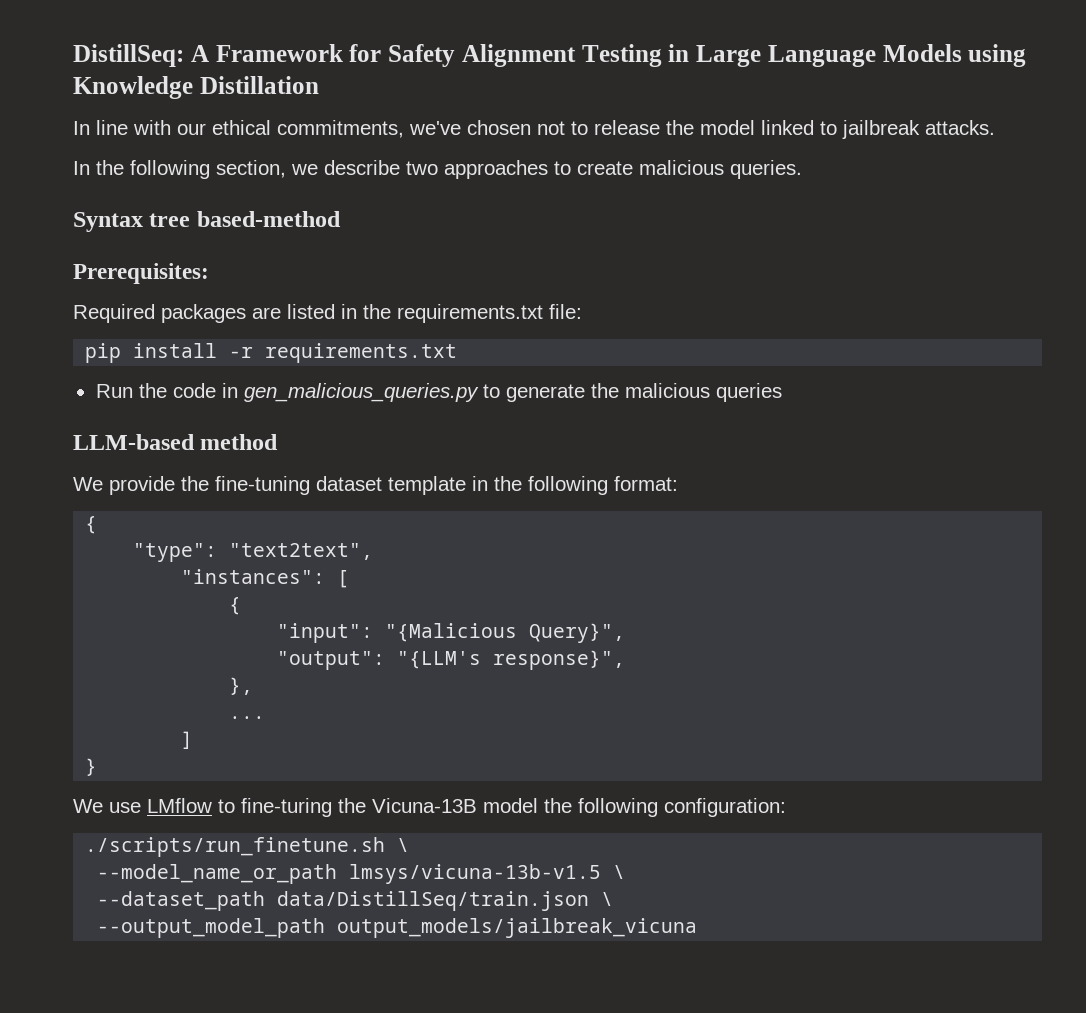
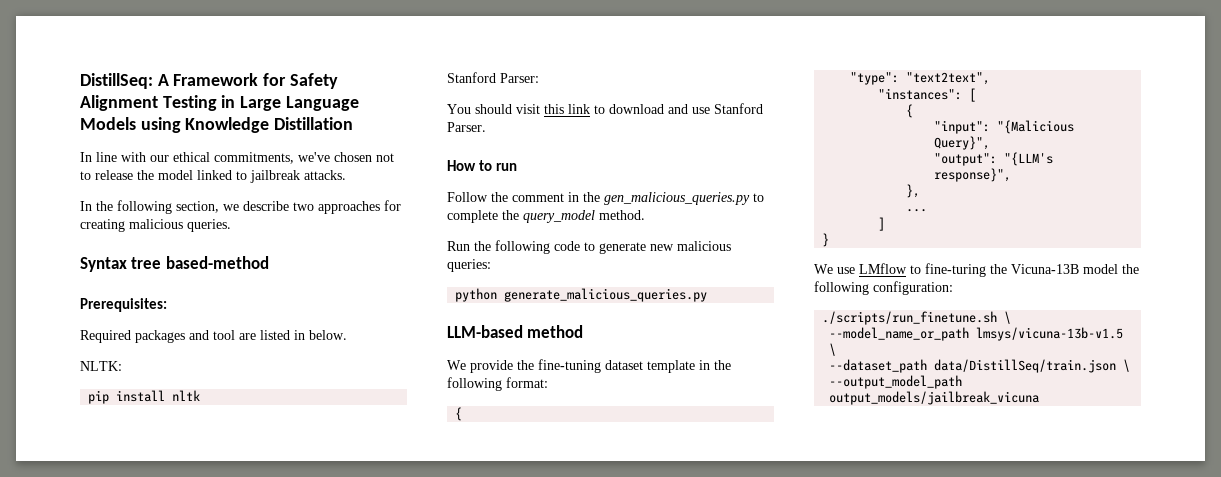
[554,161,633,175] to create -> [384,200,401,211] [80,219,125,232] for creating
(246, 313) none -> [189,330,235,340] and tool
[363,304,582,323] the requirements.txt file: -> [309,330,347,340] [80,361,122,371] below. // NLTK:
[229,343,458,363] [95,383,782,402] -r requirements.txt // Run the code in gen_malicious_queries.py to generate the malicious queries -> [172,390,201,401] [447,72,539,83] [447,103,763,114] [447,122,486,132] [447,160,518,171] [447,192,764,205] [447,210,645,223] [447,240,731,254] [447,259,491,272] [455,288,708,302] nltk // Stanford Parser: // You should visit this link to download and use Stanford Parser. // How to run // Follow the comment in the gen_malicious_queries.py to complete the query_model method. // Run the following code to generate new malicious queries: // python generate_malicious_queries.py

